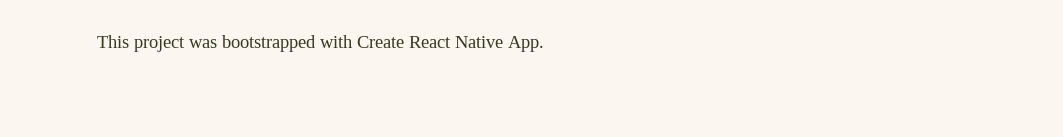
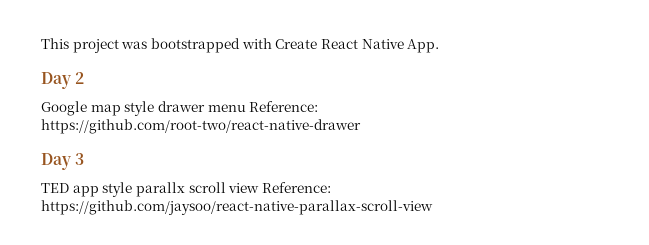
(544, 44) none -> [41,72,85,89] [41,101,319,116] [41,119,361,134] [41,153,85,170] [41,182,331,197] [41,200,433,215] // Day 2 // Google map style drawer menu Reference: https://github.com/root-two/react-native-drawer // Day 3 // TED app style parallx scroll view Reference: https://github.com/jaysoo/react-native-parallax-scroll-view

